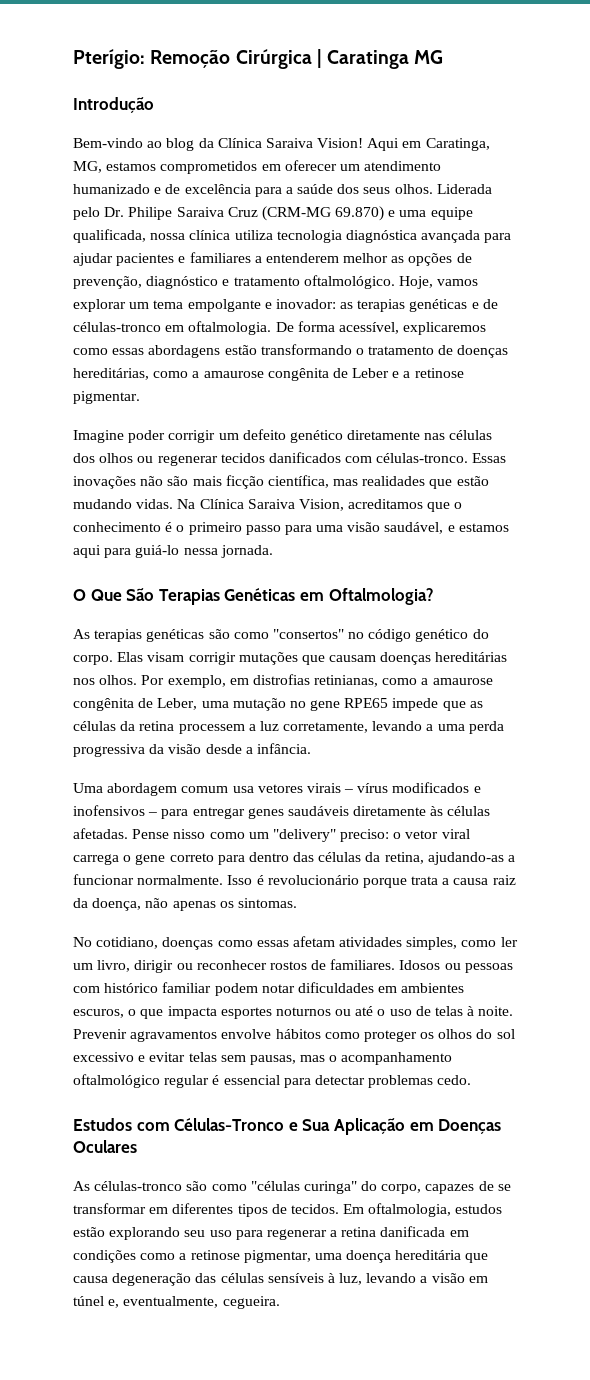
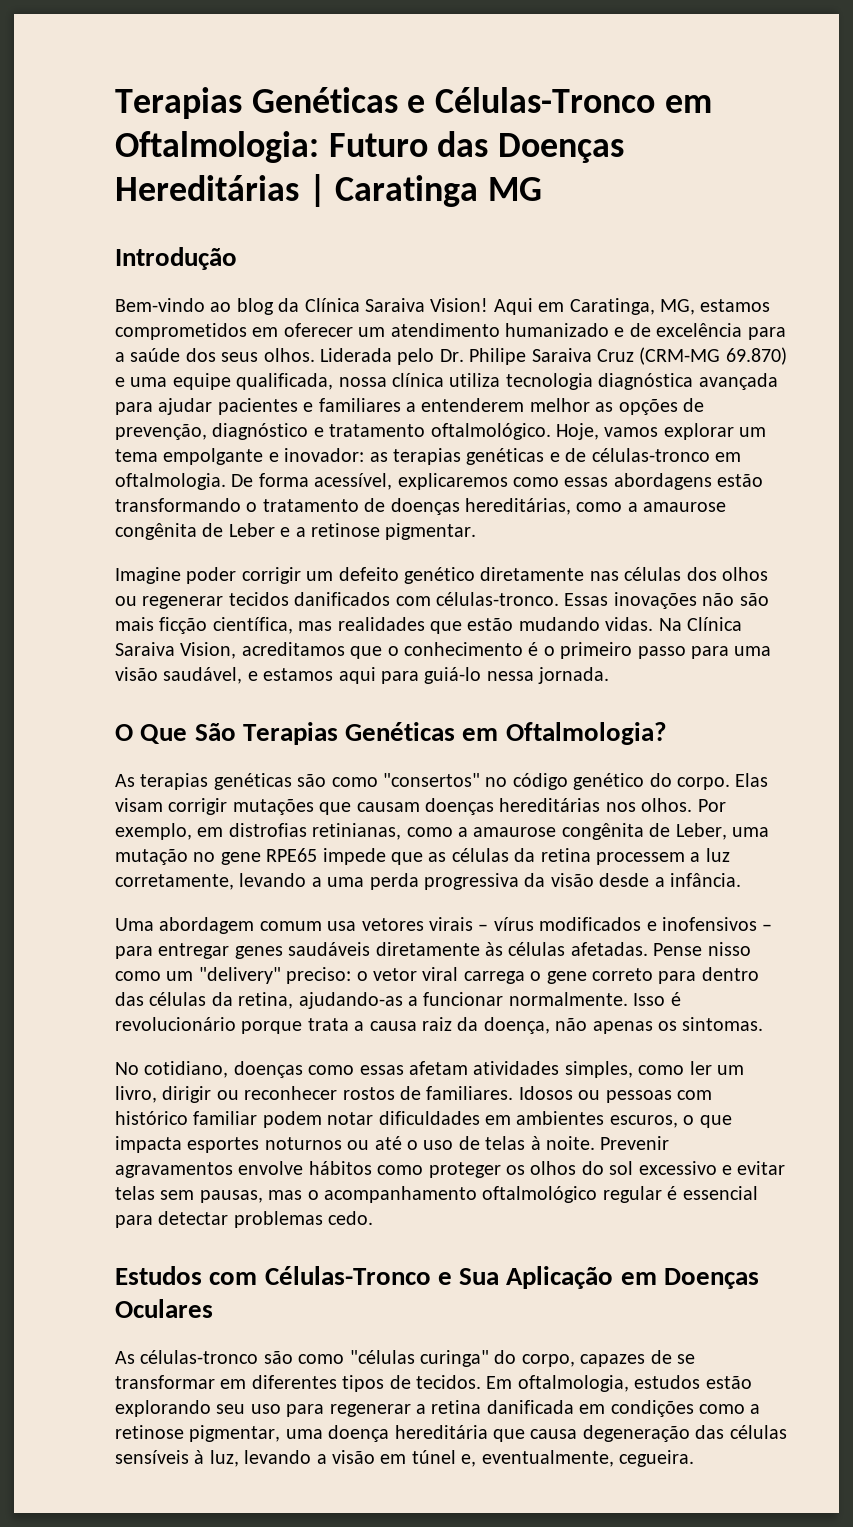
[73,49,312,69] Pterígio: Remoção Cirúrgica -> [115,87,712,119] [115,131,625,163] [115,175,299,201] Terapias Genéticas e Células-Tronco em Oftalmologia: Futuro das Doenças Hereditárias

